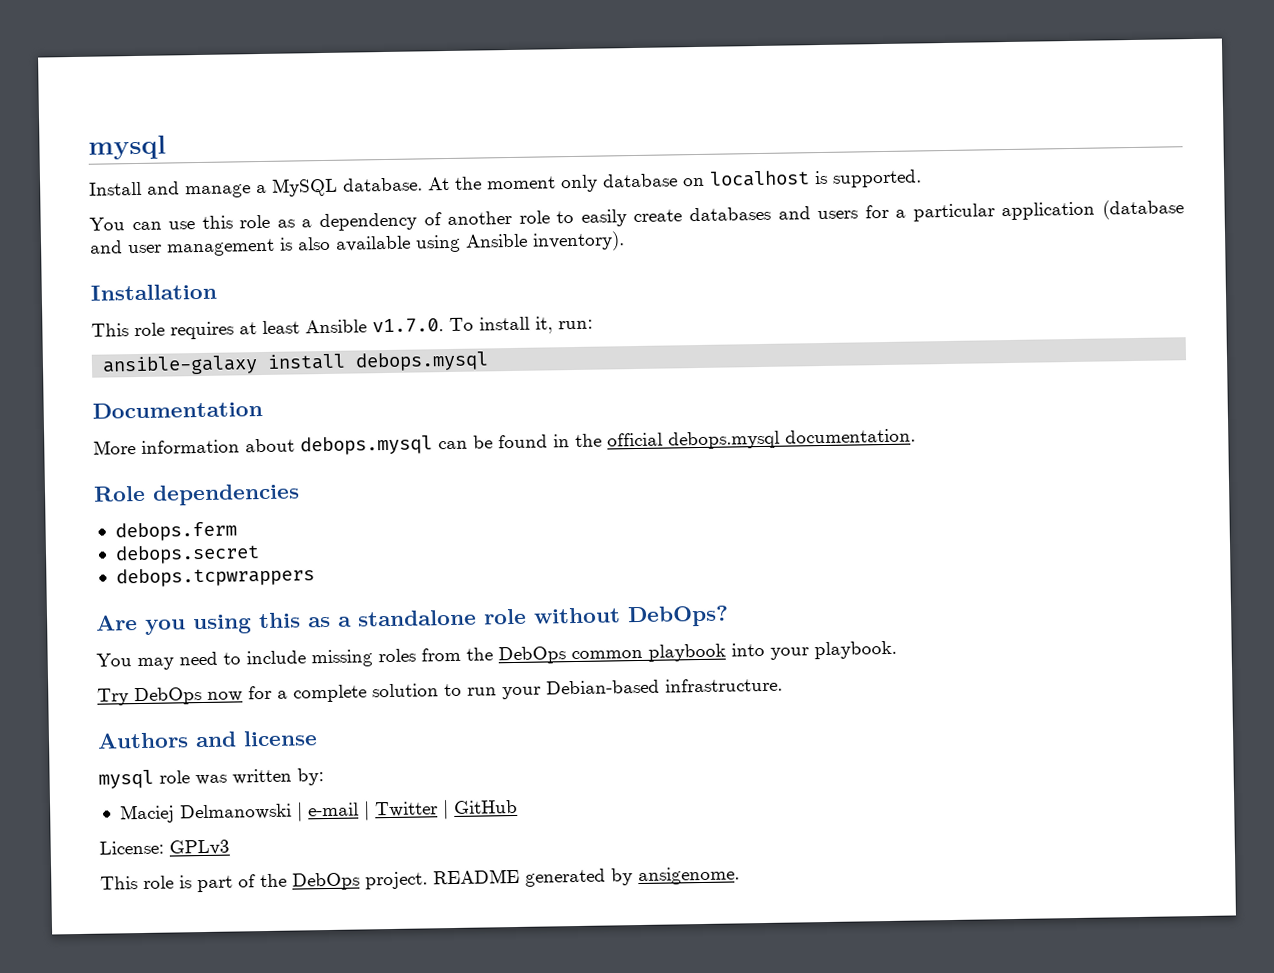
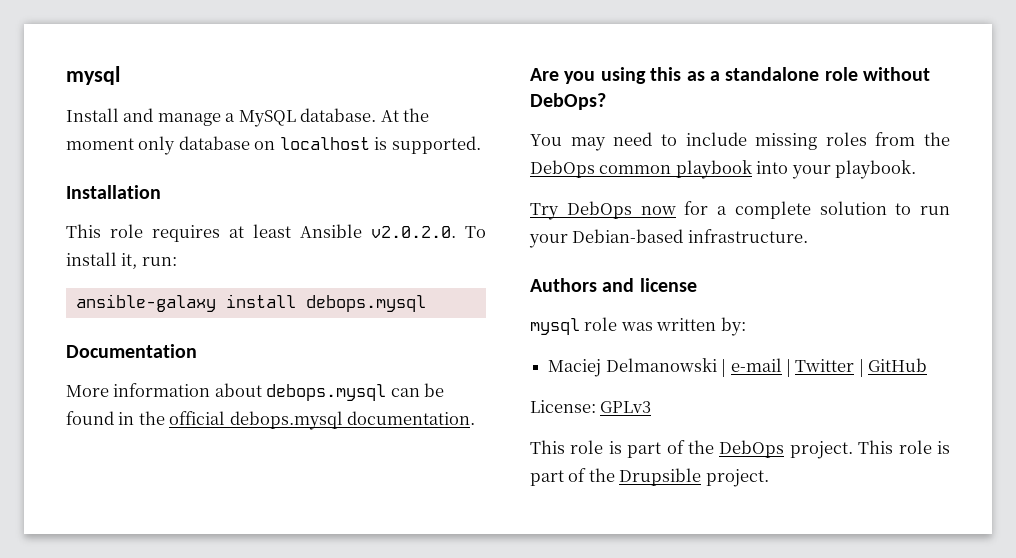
[89,199,1184,232] [89,231,625,257] // You can use this role as a dependency of another role to easily create databases and users for a particular application (database and user management is also available using Ansible inventory). -> (481, 145) none
[372,318,444,333] v1.7.0. -> [371,226,456,238] v2.0.2.0.
[93,483,300,506] [114,521,237,542] [114,544,260,565] [115,566,315,588] // Role dependencies // debops.ferm // debops.secret // debops.tcpwrappers -> (476, 418) none
[433,866,740,887] README generated by ansigenome. -> [858,440,950,454] [530,468,769,487] This role is part of the Drupsible project.

